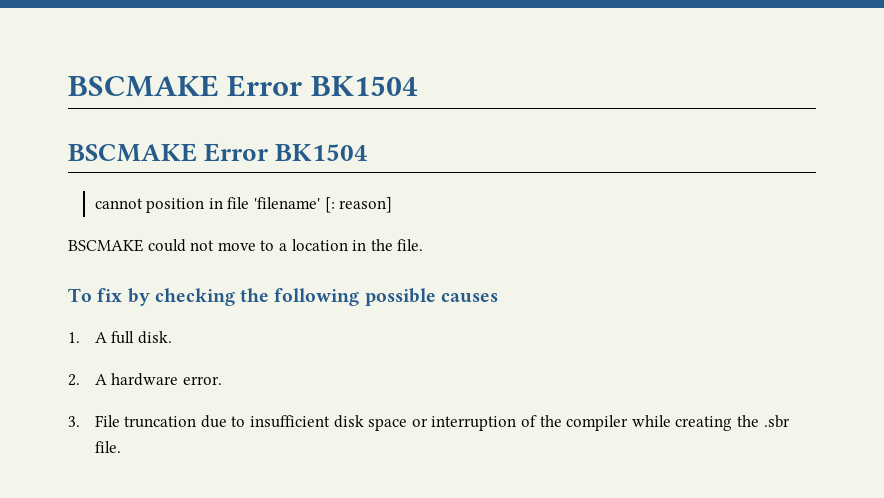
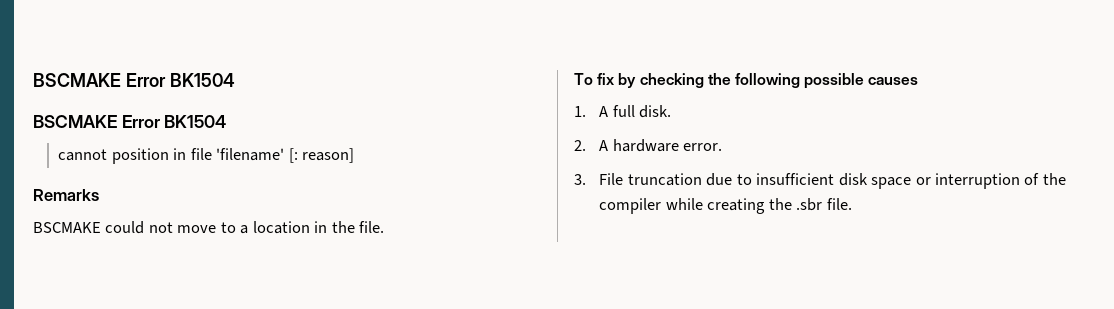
(393, 205) none -> [33,189,99,201] // Remarks

